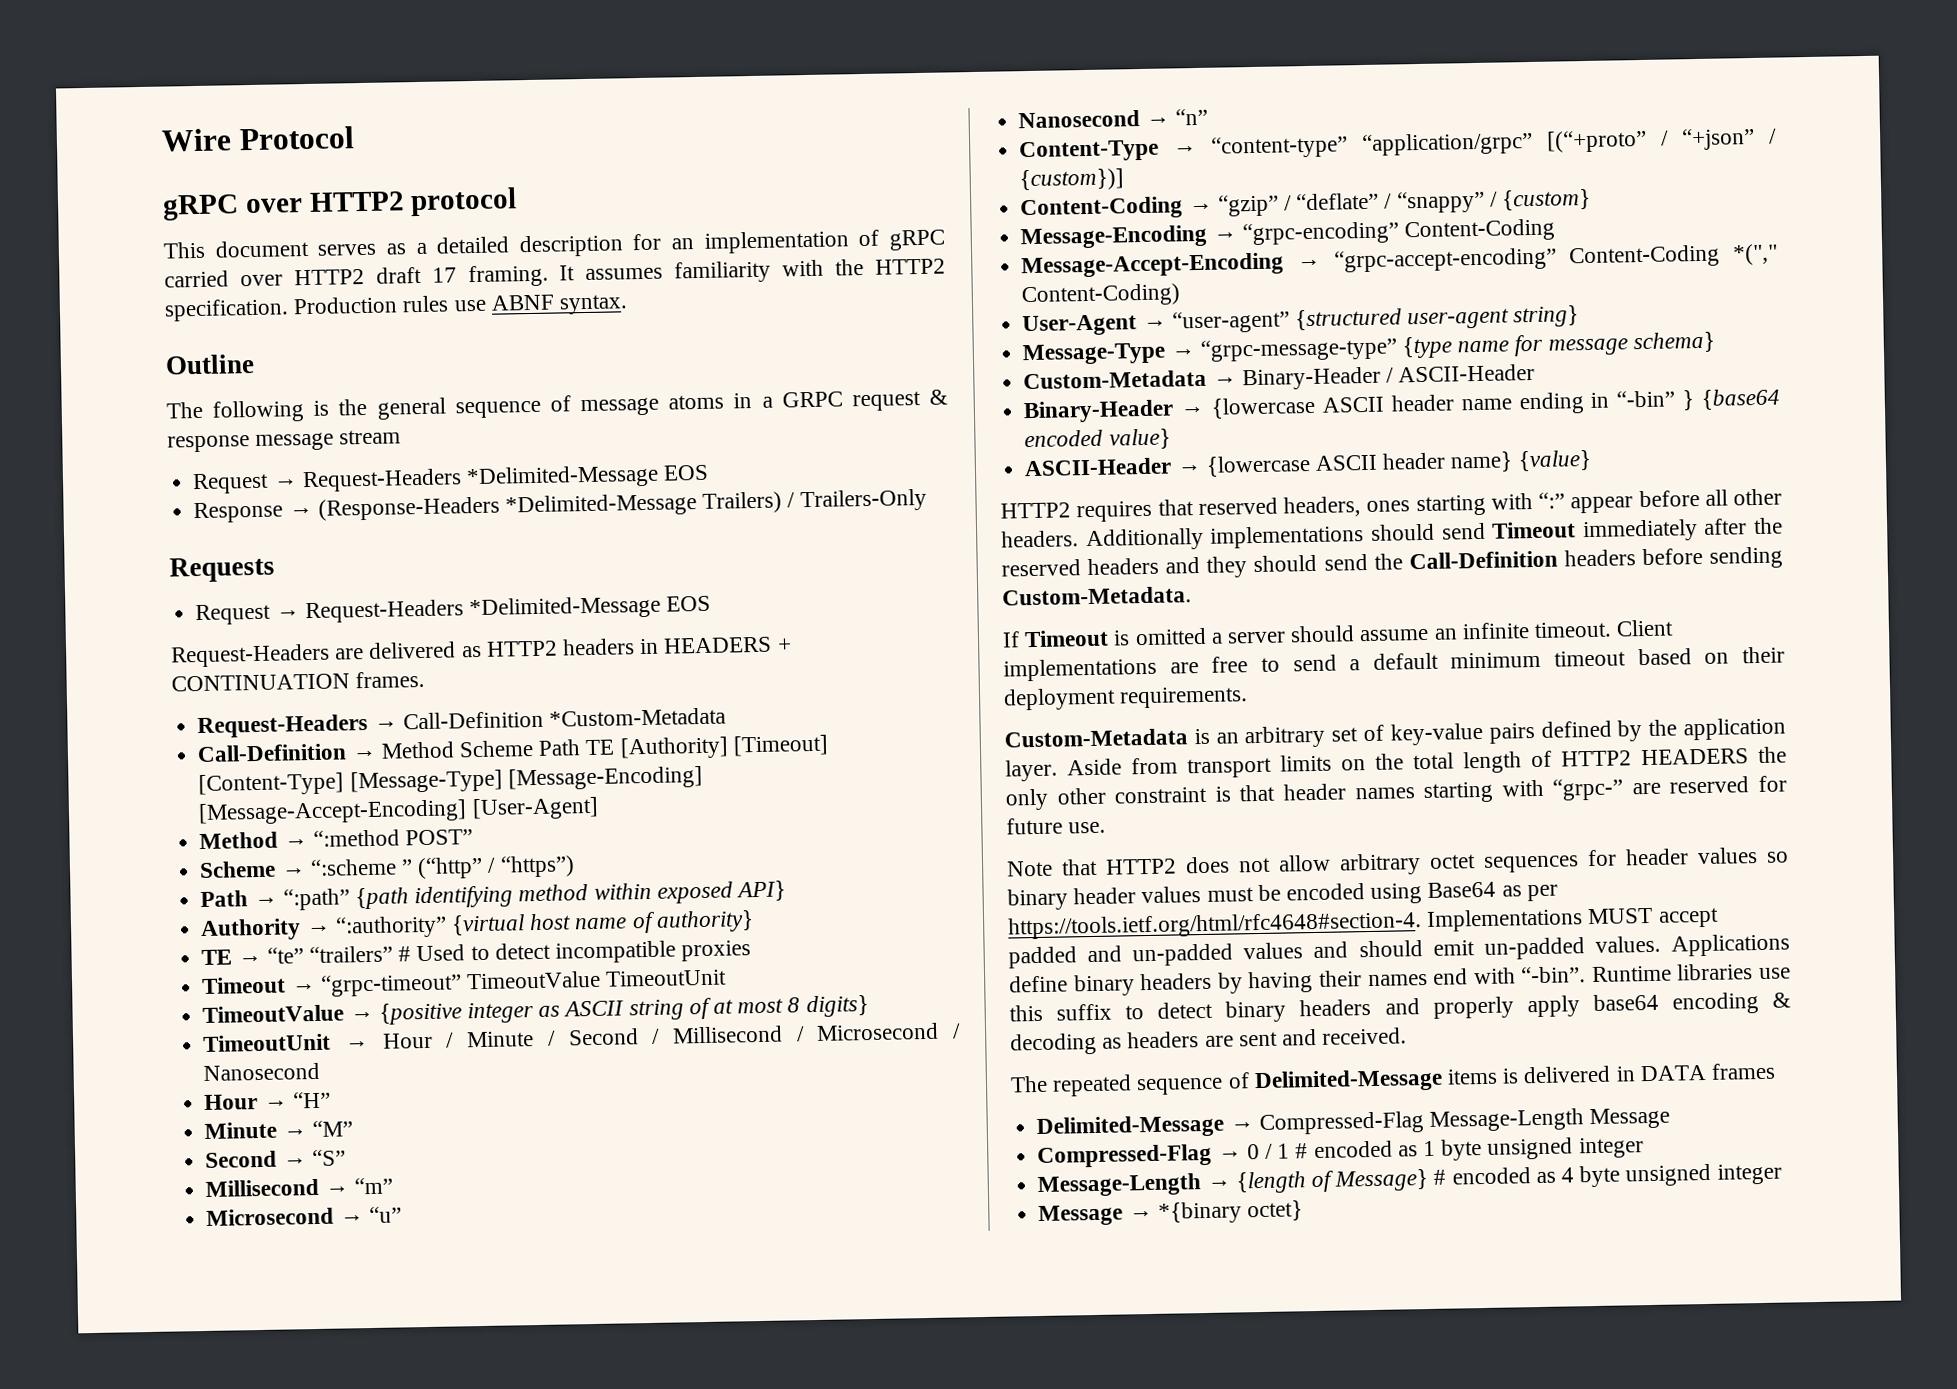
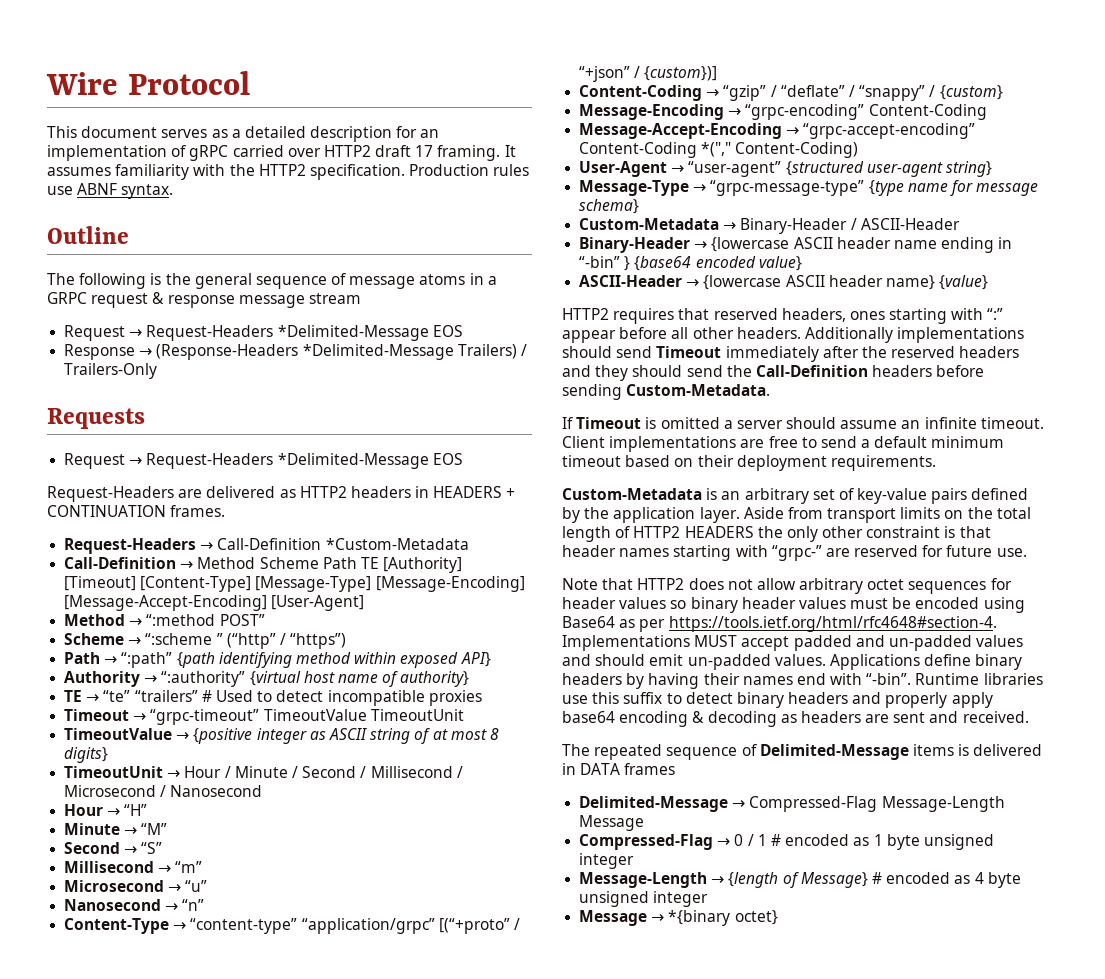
[162,187,518,221] // gRPC over HTTP2 protocol -> (250, 83) none

